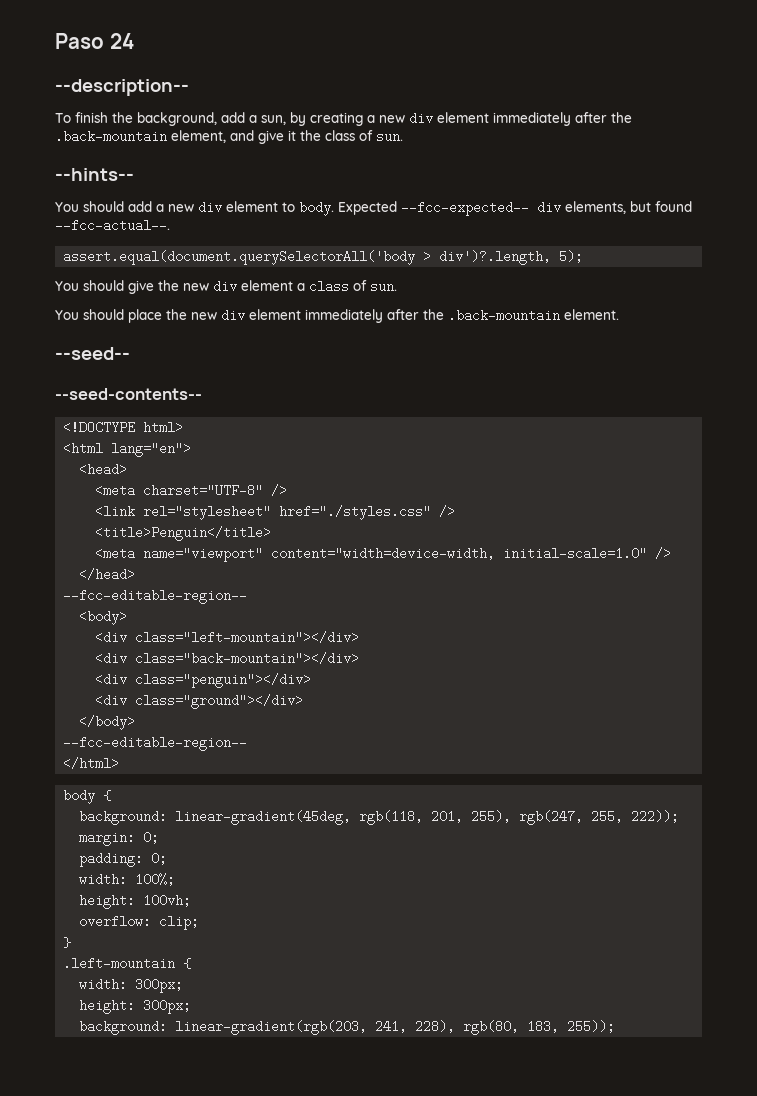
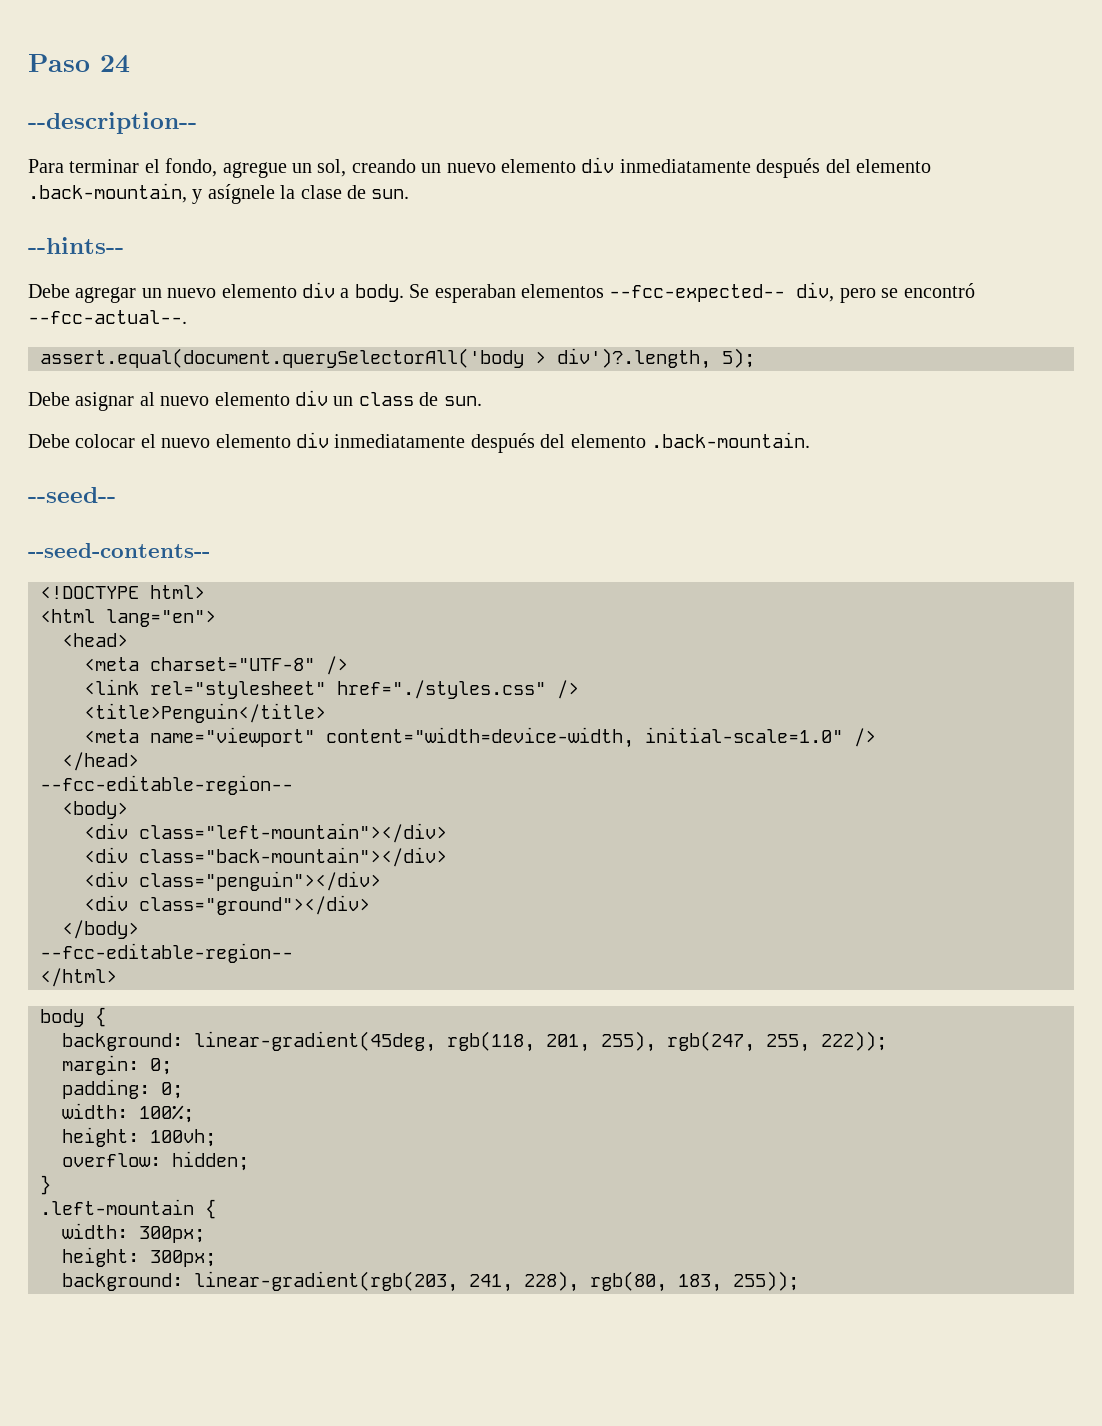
[55,112,632,126] [55,130,403,144] [55,168,134,181] [55,201,692,216] To finish the background, add a sun, by creating a new div element immediately after the .back-mountain element, and give it the class of sun. // --hints-- // You should add a new div element to body. Expected --fcc-expected-- div elements, but found -> [28,157,931,178] [28,183,410,204] [28,237,124,254] [28,282,975,303] Para terminar el fondo, agregue un sol, creando un nuevo elemento div inmediatamente después del elemento .back-mountain, y asígnele la clase de sun. // --hints-- // Debe agregar un nuevo elemento div a body. Se esperaban elementos --fcc-expected-- div, pero se encontró
[55,280,397,294] [55,309,619,323] You should give the new div element a class of sun. // You should place the new div element immediately after the .back-mountain element. -> [28,390,482,411] [28,432,810,453] Debe asignar al nuevo elemento div un class de sun. // Debe colocar el nuevo elemento div inmediatamente después del elemento .back-mountain.
[159,915,200,930] clip; -> [172,1151,249,1171] hidden;

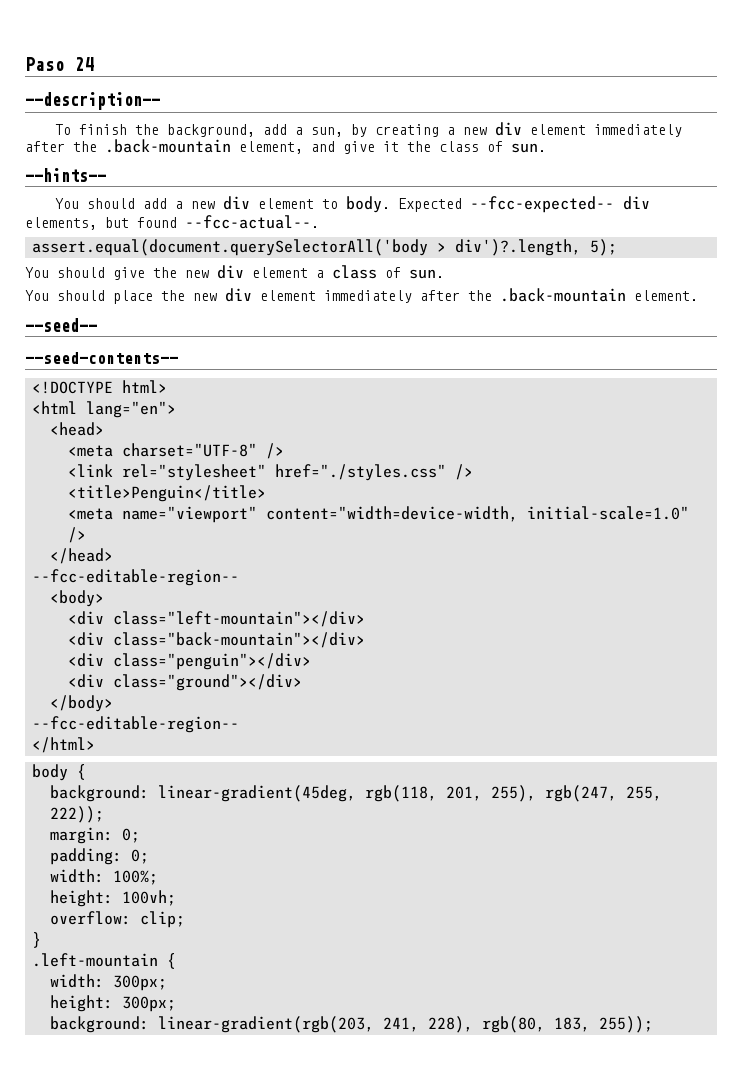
[28,157,931,178] [28,183,410,204] [28,237,124,254] [28,282,975,303] Para terminar el fondo, agregue un sol, creando un nuevo elemento div inmediatamente después del elemento .back-mountain, y asígnele la clase de sun. // --hints-- // Debe agregar un nuevo elemento div a body. Se esperaban elementos --fcc-expected-- div, pero se encontró -> [54,122,682,137] [25,139,546,154] [25,168,106,182] [54,196,650,213] [25,217,177,230] To finish the background, add a sun, by creating a new div element immediately after the .back-mountain element, and give it the class of sun. // --hints-- // You should add a new div element to body. Expected --fcc-expected-- div elements, but found
[28,390,482,411] [28,432,810,453] Debe asignar al nuevo elemento div un class de sun. // Debe colocar el nuevo elemento div inmediatamente después del elemento .back-mountain. -> [25,265,444,280] [25,288,698,304] You should give the new div element a class of sun. // You should place the new div element immediately after the .back-mountain element.
[172,1151,249,1171] hidden; -> [140,911,186,928] clip;

